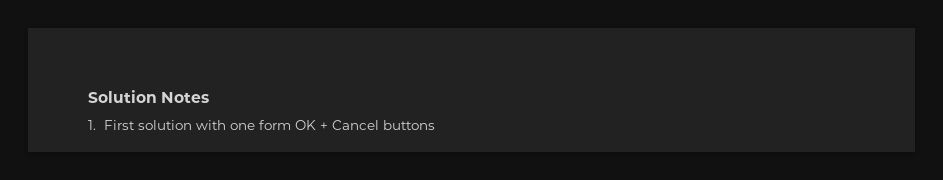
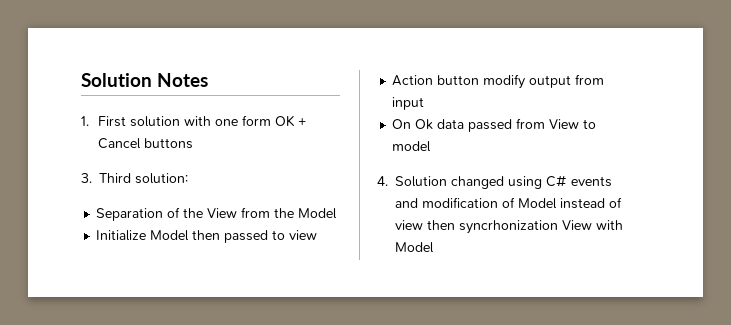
(436, 125) none -> [81,173,188,184] [96,207,338,221] [96,230,318,243] [392,74,605,89] [392,97,425,110] [392,118,597,132] [392,141,432,152] [377,175,612,189] [395,197,622,209] [395,220,623,234] [395,242,434,253] // 3. Third solution: // Separation of the View from the Model // Initialize Model then passed to view // Action button modify output from input // On Ok data passed from View to model // 4. Solution changed using C# events and modification of Model instead of view then syncrhonization View with Model

